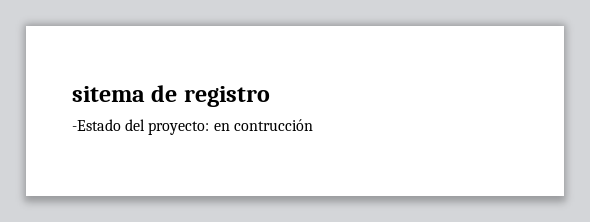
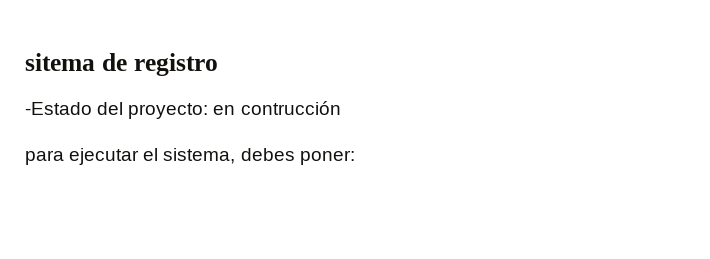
(313, 125) none -> [25,148,355,165] // para ejecutar el sistema, debes poner:

